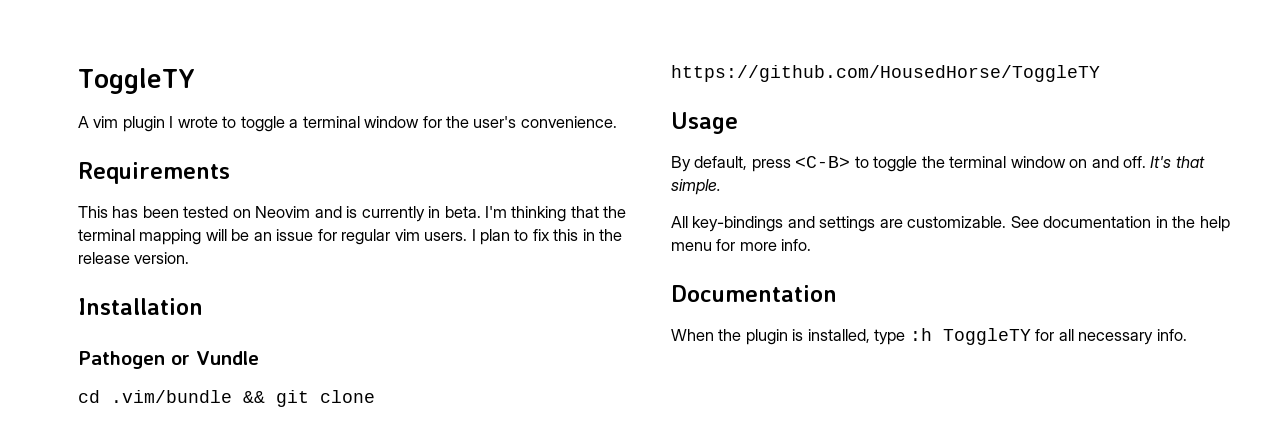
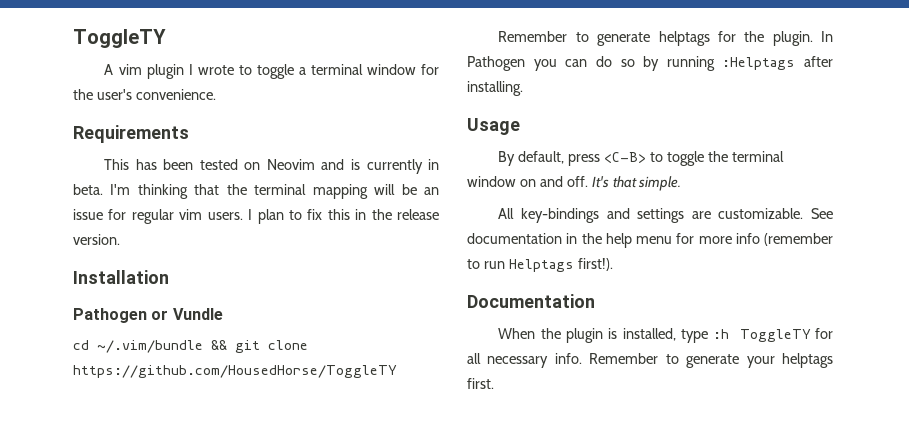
[111,390,232,403] .vim/bundle -> [97,340,203,353] ~/.vim/bundle
(1100, 73) none -> [498,31,833,46] [467,56,833,71] [467,81,523,96] // Remember to generate helptags for the plugin. In Pathogen you can do so by running :Helptags after installing.
[781,239,812,251] info. -> [735,233,833,246] [467,258,613,272] info (remember to run Helptags first!).
(1187, 335) none -> [589,353,833,368] [467,378,494,389] Remember to generate your helptags first.

